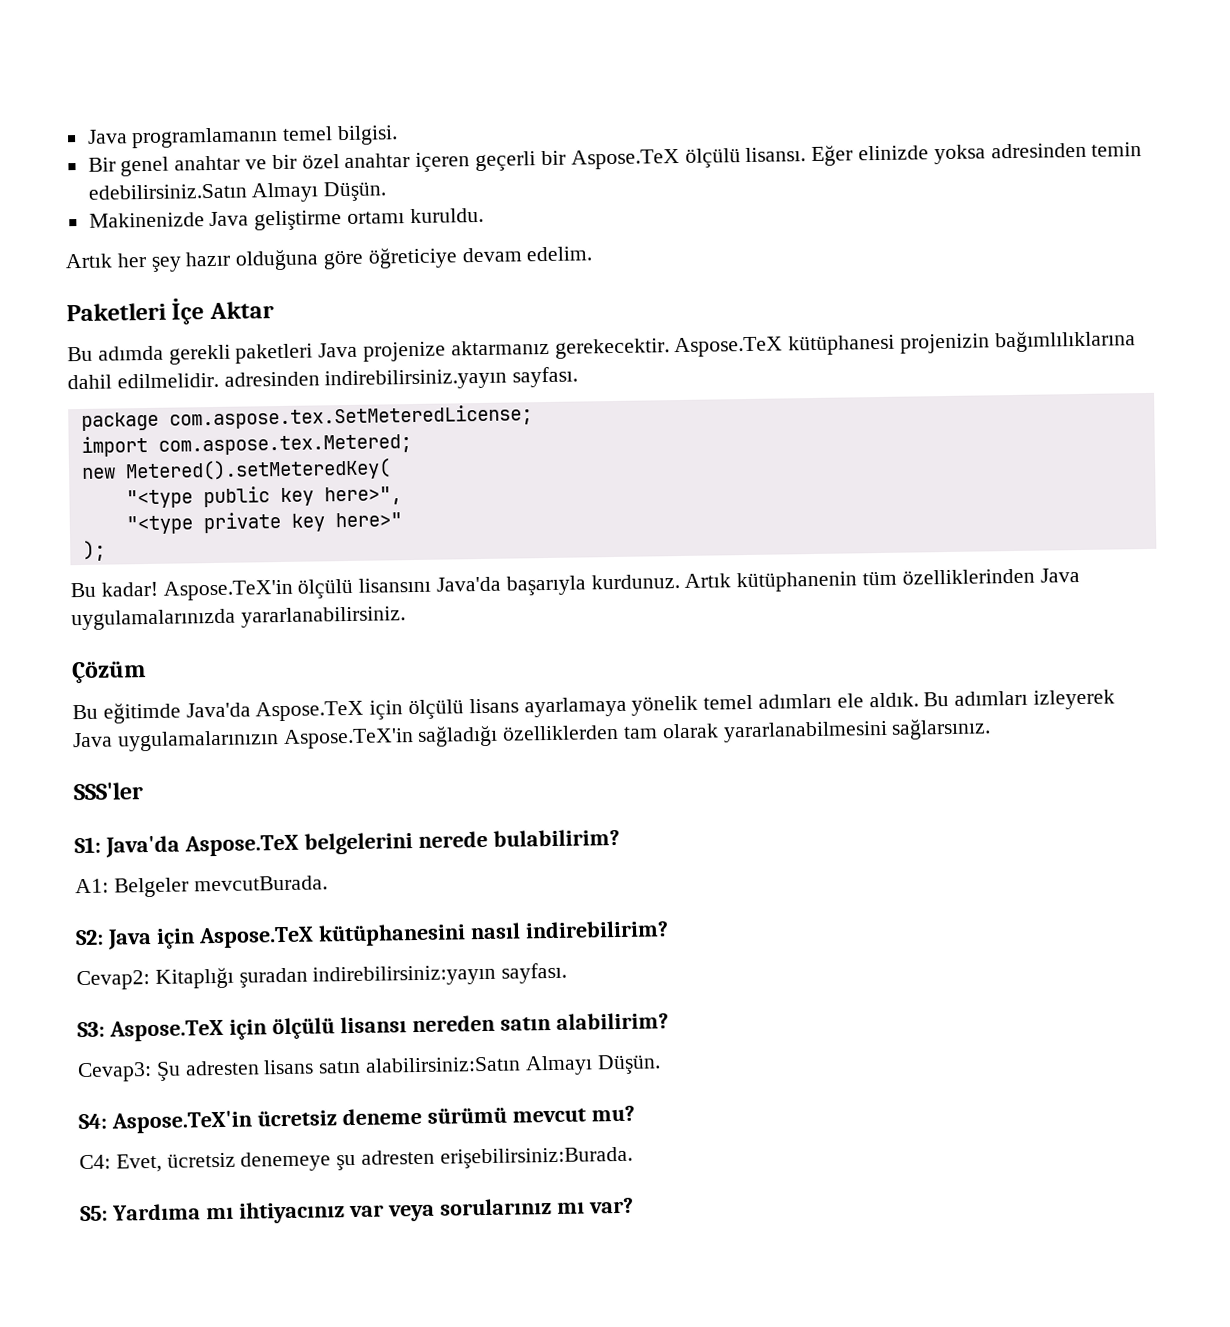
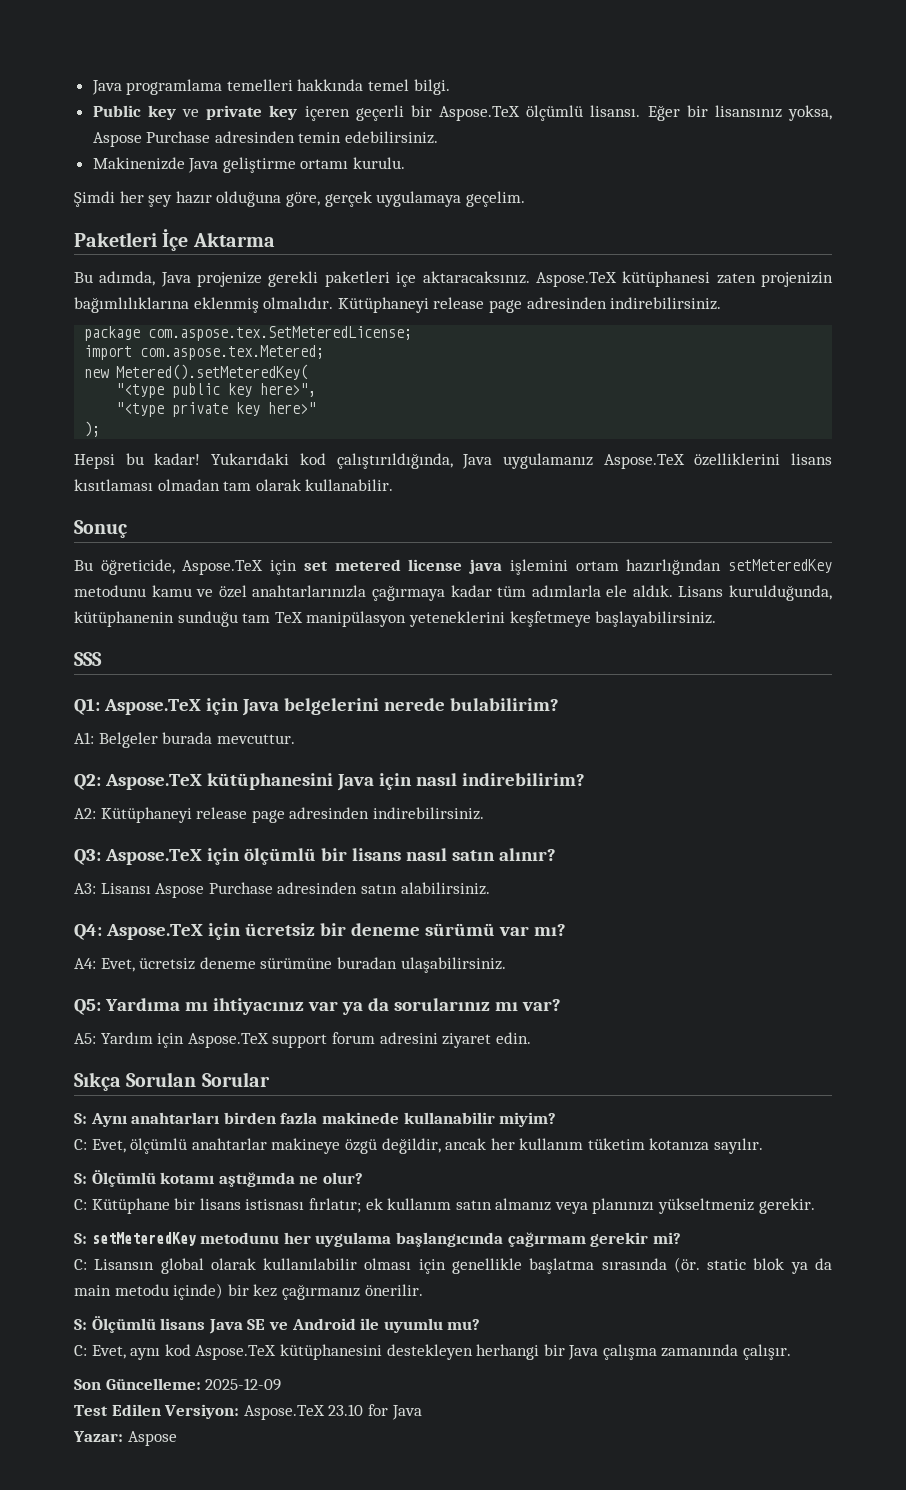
[86,125,399,149] [87,153,411,177] Java programlamanın temel bilgisi. // Bir genel anahtar ve bir özel anahtar -> [91,79,450,95] [92,105,298,120] Java programlama temelleri hakkında temel bilgi. // Public key ve private key
[684,148,741,168] ölçülü -> [526,105,584,121] ölçümlü
[857,142,1143,165] [87,181,388,203] elinizde yoksa adresinden temin edebilirsiniz.Satın Almayı Düşün. -> [686,105,832,121] [92,131,439,147] bir lisansınız yoksa, Aspose Purchase adresinden temin edebilirsiniz.
[409,207,484,224] [65,253,112,269] kuruldu. // Artık -> [353,157,406,169] [74,191,115,207] kurulu. // Şimdi
[323,246,593,270] göre öğreticiye devam edelim. -> [285,191,525,207] göre, gerçek uygulamaya geçelim.
[208,301,274,320] [67,338,670,365] Aktar // Bu adımda gerekli paketleri Java projenize aktarmanız gerekecektir. -> [192,232,275,247] [74,271,530,287] Aktarma // Bu adımda, Java projenize gerekli paketleri içe aktaracaksınız.
(896, 345) none -> [716,273,756,284] zaten
[67,366,579,391] dahil edilmelidir. adresinden indirebilirsiniz.yayın sayfası. -> [193,297,722,313] eklenmiş olmalıdır. Kütüphaneyi release page adresinden indirebilirsiniz.
[70,568,1080,601] [71,606,406,631] [71,661,146,684] [72,689,1116,724] [72,718,992,752] [73,782,143,801] [74,834,299,858] Bu kadar! Aspose.TeX'in ölçülü lisansını Java'da başarıyla kurdunuz. Artık kütüphanenin tüm özelliklerinden Java uygulamalarınızda yararlanabilirsiniz. // Çözüm // Bu eğitimde Java'da Aspose.TeX için ölçülü lisans ayarlamaya yönelik temel adımları ele aldık. Bu adımları izleyerek Java uygulamalarınızın Aspose.TeX'in sağladığı özelliklerden tam olarak yararlanabilmesini sağlarsınız. // SSS'ler // S1: Java'da Aspose.TeX -> [74,453,833,469] [74,479,394,491] [74,520,127,538] [74,559,833,575] [74,585,833,601] [74,611,717,627] [74,652,102,666] [74,698,279,716] Hepsi bu kadar! Yukarıdaki kod çalıştırıldığında, Java uygulamanız Aspose.TeX özelliklerini lisans kısıtlaması olmadan tam olarak kullanabilir. // Sonuç // Bu öğreticide, Aspose.TeX için set metered license java işlemini ortam hazırlığından setMeteredKey metodunu kamu ve özel anahtarlarınızla çağırmaya kadar tüm adımlarla ele aldık. Lisans kurulduğunda, kütüphanenin sunduğu tam TeX manipülasyon yeteneklerini keşfetmeye başlayabilirsiniz. // SSS // Q1: Aspose.TeX için Java
[193,875,328,892] [75,920,669,950] [76,962,568,991] [77,1012,669,1042] [77,1054,661,1083] [78,1105,635,1134] [79,1146,633,1173] [80,1205,108,1222] mevcutBurada. // S2: Java için Aspose.TeX kütüphanesini nasıl indirebilirim? // Cevap2: Kitaplığı şuradan indirebilirsiniz:yayın sayfası. // S3: Aspose.TeX için ölçülü lisansı nereden satın alabilirim? // Cevap3: Şu adresten lisans satın alabilirsiniz:Satın Almayı Düşün. // S4: Aspose.TeX'in ücretsiz deneme sürümü mevcut mu? // C4: Evet, ücretsiz denemeye şu adresten erişebilirsiniz:Burada. // S5: -> [162,732,295,744] [74,773,585,791] [74,807,484,823] [74,848,556,865] [74,882,490,898] [74,923,566,940] [74,957,506,973] [74,999,101,1015] burada mevcuttur. // Q2: Aspose.TeX kütüphanesini Java için nasıl indirebilirim? // A2: Kütüphaneyi release page adresinden indirebilirsiniz. // Q3: Aspose.TeX için ölçümlü bir lisans nasıl satın alınır? // A3: Lisansı Aspose Purchase adresinden satın alabilirsiniz. // Q4: Aspose.TeX için ücretsiz bir deneme sürümü var mı? // A4: Evet, ücretsiz deneme sürümüne buradan ulaşabilirsiniz. // Q5:
[387,1204,435,1222] veya -> [341,998,389,1015] ya da
(634, 1205) none -> [74,1032,531,1048] [74,1072,270,1091] [74,1112,557,1127] [74,1138,764,1154] [74,1170,363,1187] [74,1198,815,1214] [74,1232,681,1247] [74,1257,833,1274] [74,1283,423,1300] [74,1316,481,1334] [74,1344,792,1360] [74,1378,282,1391] [74,1404,422,1420] [73,1431,177,1446] // A5: Yardım için Aspose.TeX support forum adresini ziyaret edin. // Sıkça Sorulan Sorular // S: Aynı anahtarları birden fazla makinede kullanabilir miyim? // C: Evet, ölçümlü anahtarlar makineye özgü değildir, ancak her kullanım tüketim kotanıza sayılır. // S: Ölçümlü kotamı aştığımda ne olur? // C: Kütüphane bir lisans istisnası fırlatır; ek kullanım satın almanız veya planınızı yükseltmeniz gerekir. // S: setMeteredKey metodunu her uygulama başlangıcında çağırmam gerekir mi? // C: Lisansın global olarak kullanılabilir olması için genellikle başlatma sırasında (ör. static blok ya da main metodu içinde) bir kez çağırmanız önerilir. // S: Ölçümlü lisans Java SE ve Android ile uyumlu mu? // C: Evet, aynı kod Aspose.TeX kütüphanesini destekleyen herhangi bir Java çalışma zamanında çalışır. // Son Güncelleme: 2025-12-09 // Test Edilen Versiyon: Aspose.TeX 23.10 for Java // Yazar: Aspose

